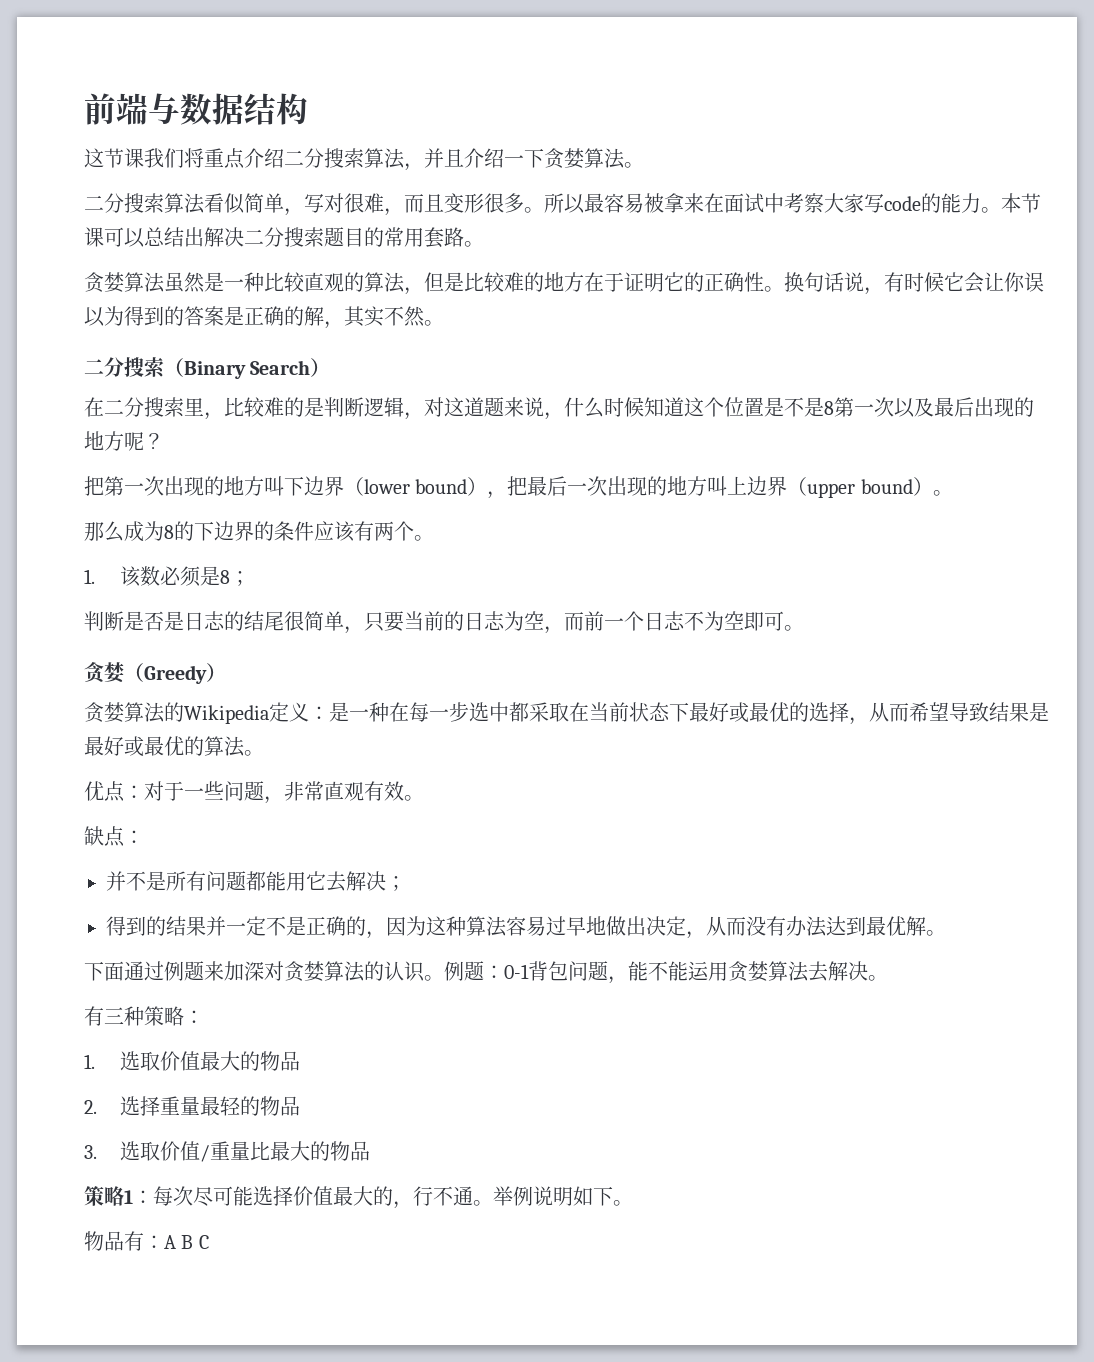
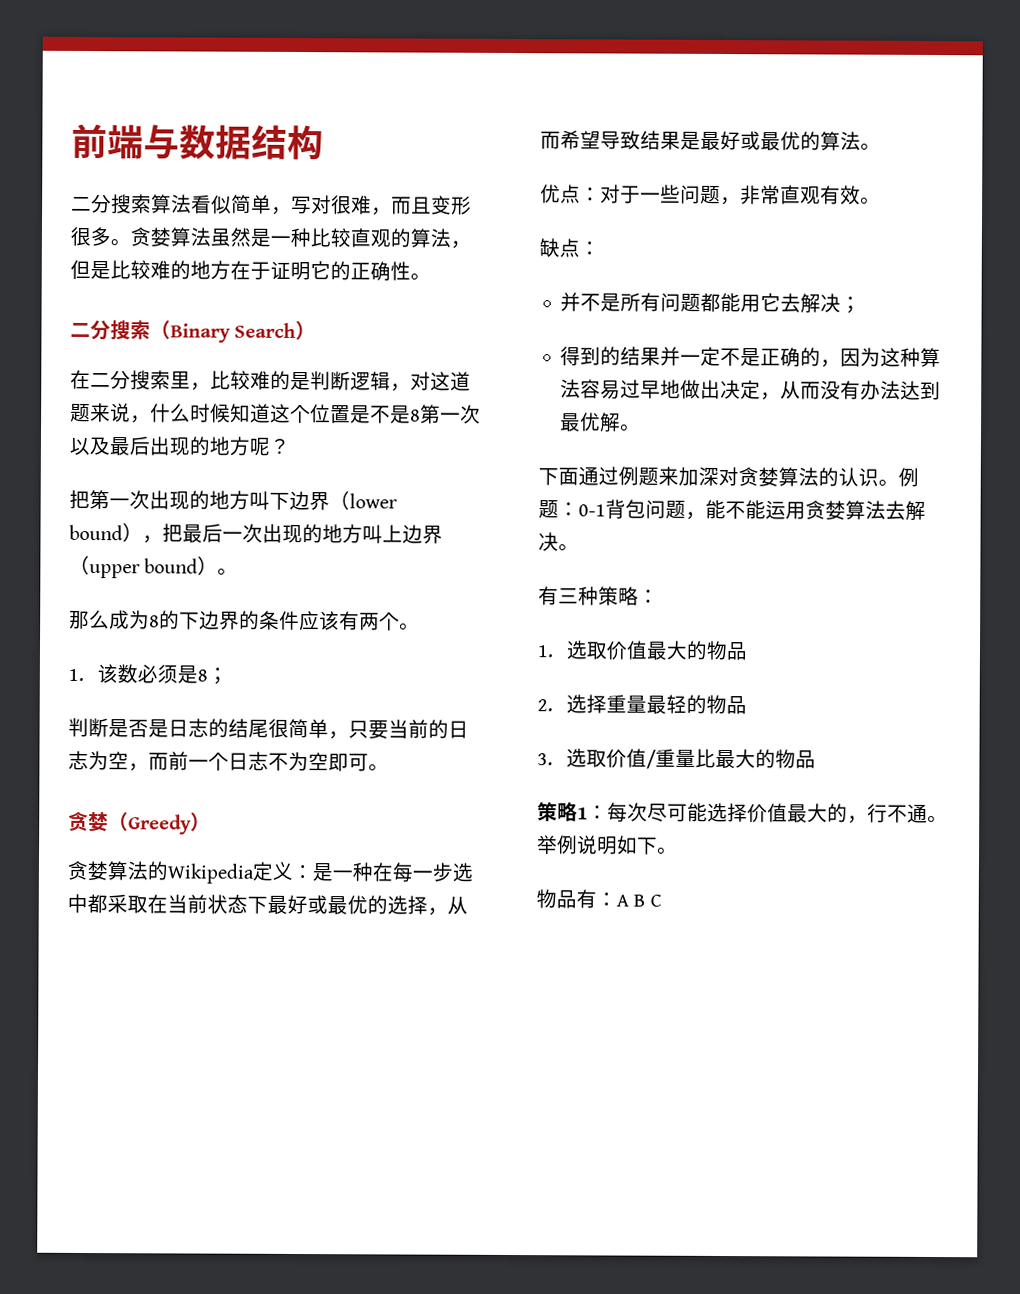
[84,148,644,171] // 这节课我们将重点介绍二分搜索算法，并且介绍一下贪婪算法。 -> (324, 142) none
[544,193,1041,214] [84,227,484,248] 所以最容易被拿来在面试中考察大家写code的能力。本节课可以总结出解决二分搜索题目的常用套路。 // -> (131, 242) none
[784,272,1044,295] [84,306,444,329] 换句话说，有时候它会让你误以为得到的答案是正确的解，其实不然。 -> (431, 276) none

